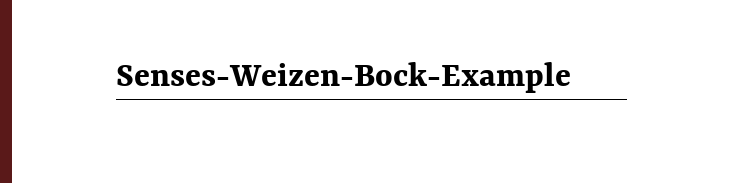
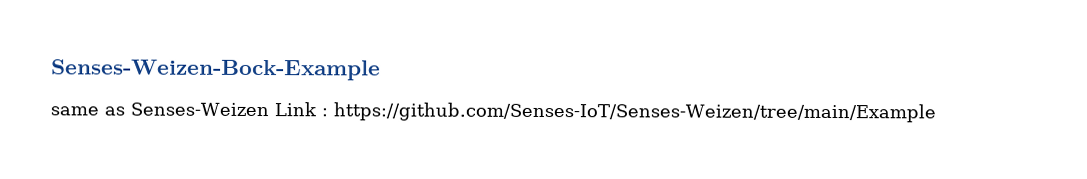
(571, 77) none -> [50,102,936,123] // same as Senses-Weizen Link : https://github.com/Senses-IoT/Senses-Weizen/tree/main/Example

